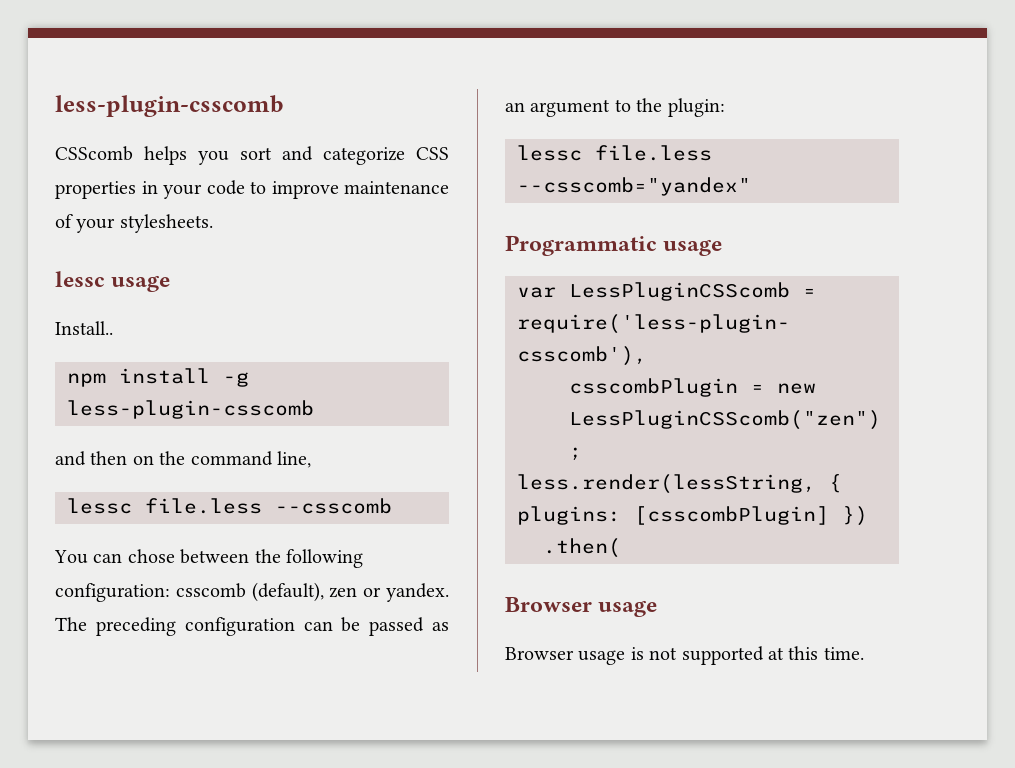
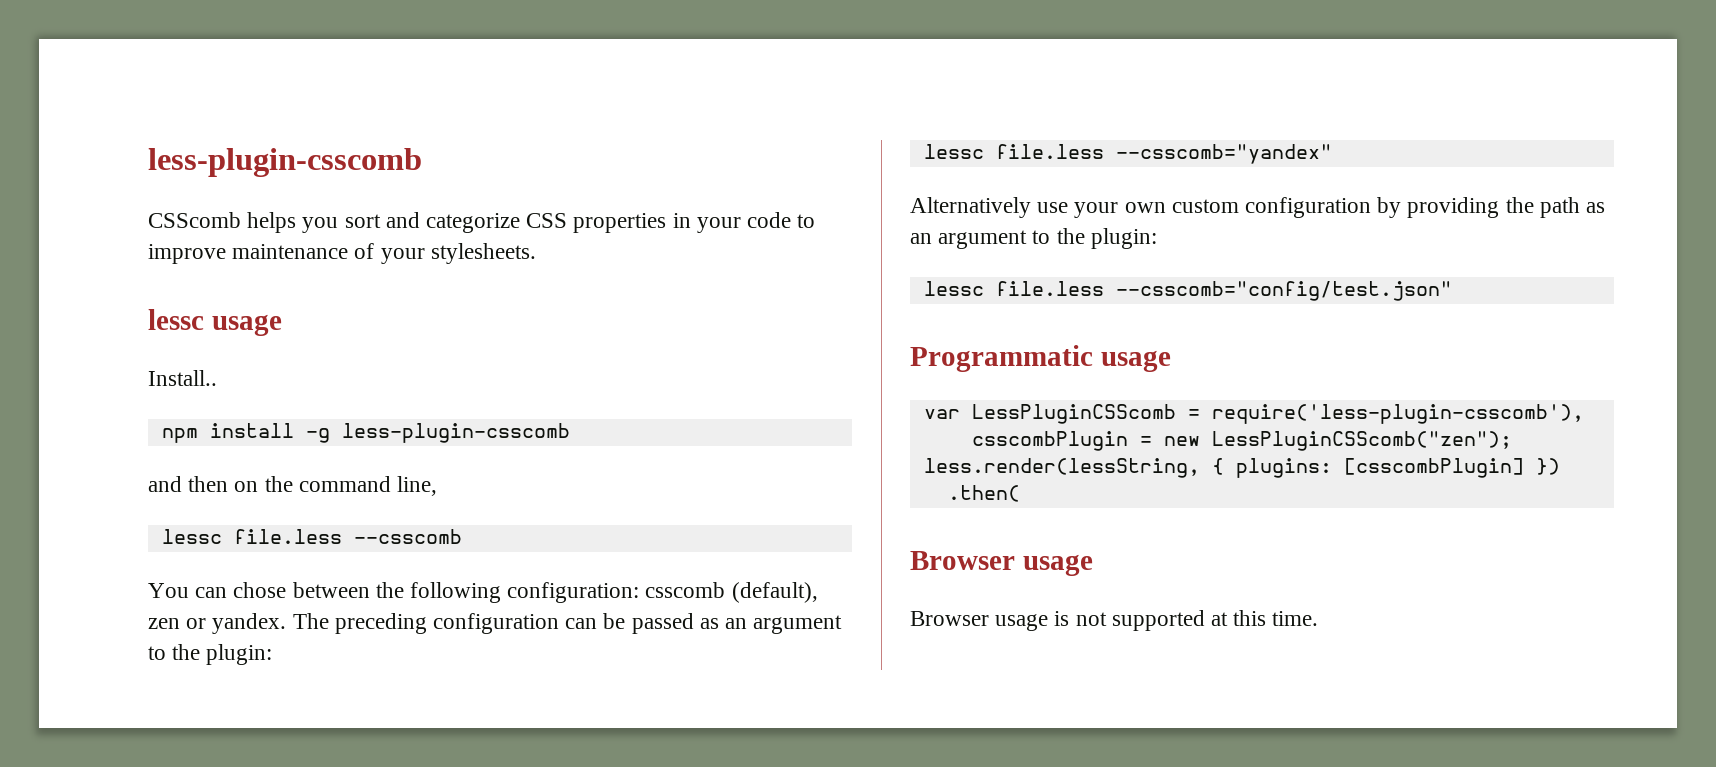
(751, 186) none -> [910,197,1606,218] [910,228,1157,249] [923,281,1452,301] // Alternatively use your own custom configuration by providing the path as an argument to the plugin: // lessc file.less --csscomb="config/test.json"

